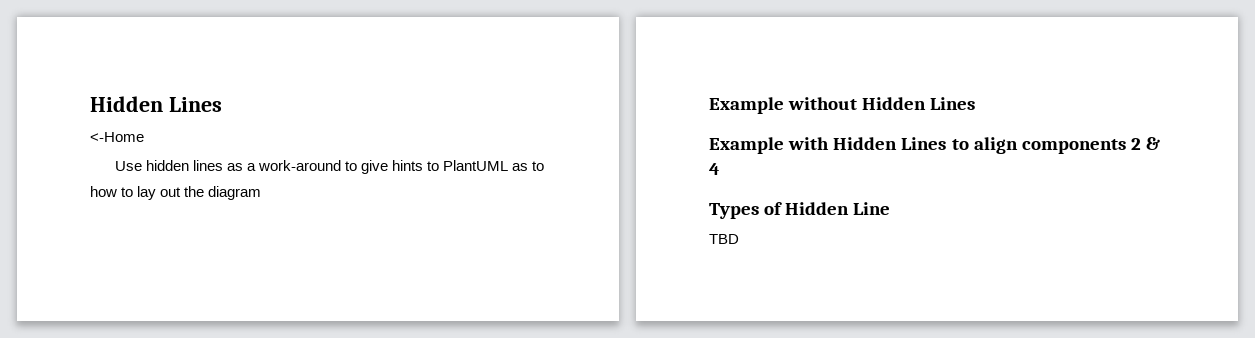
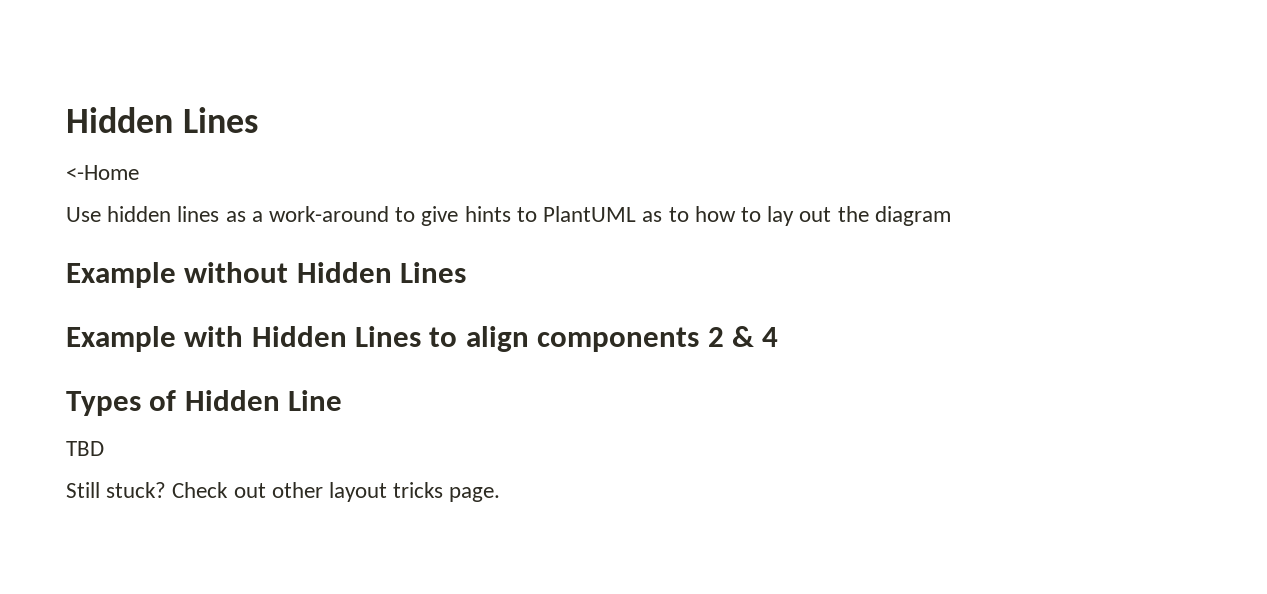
(739, 239) none -> [66,482,501,502] // Still stuck? Check out other layout tricks page.

